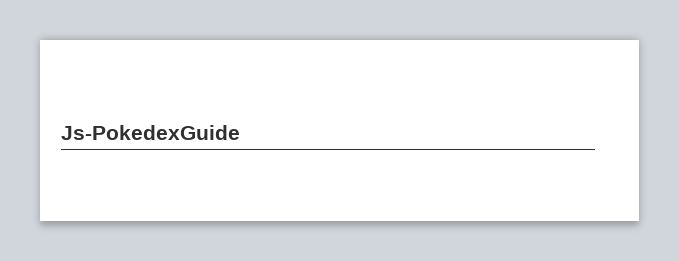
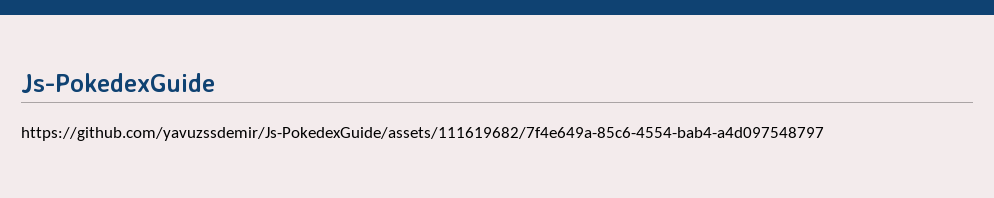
(240, 132) none -> [21,127,824,141] // https://github.com/yavuzssdemir/Js-PokedexGuide/assets/111619682/7f4e649a-85c6-4554-bab4-a4d097548797

